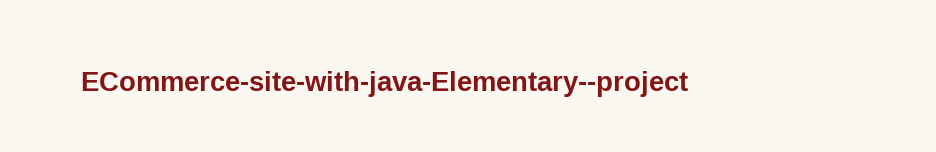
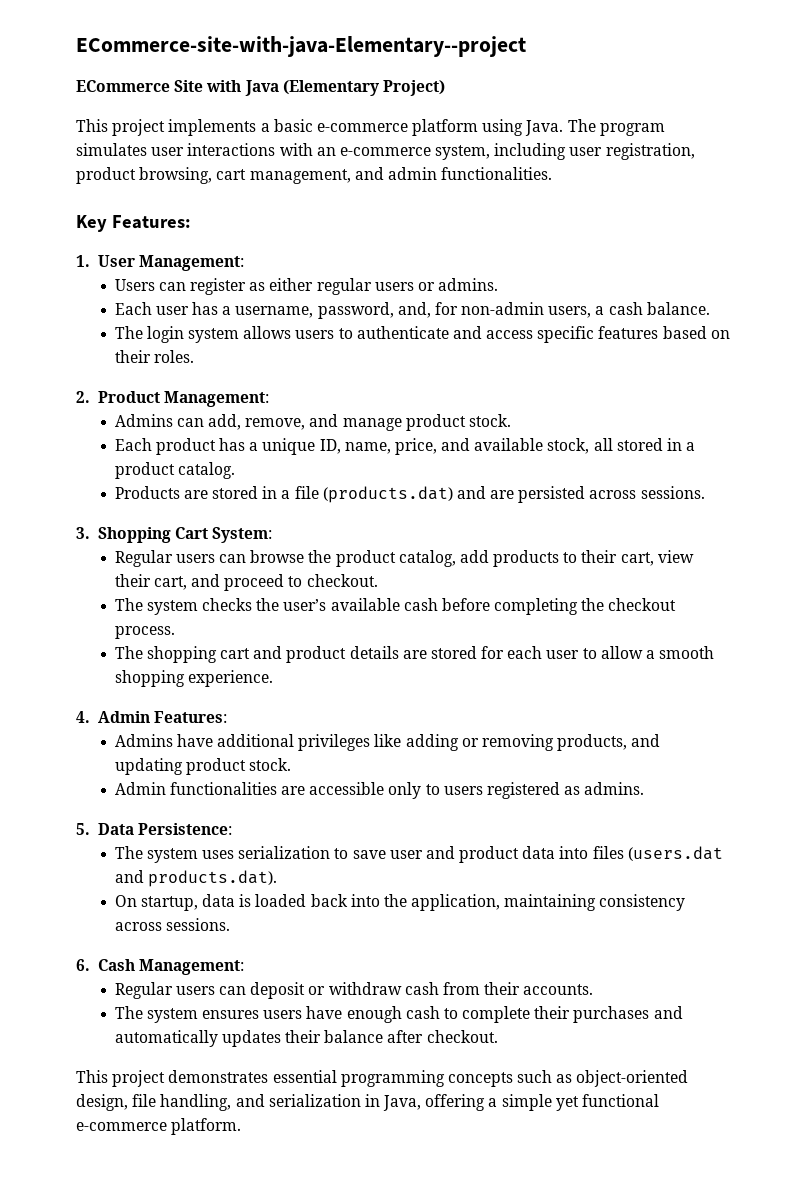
(688, 84) none -> [76,80,445,96] [76,119,665,136] [76,143,695,160] [76,167,553,184] [76,215,191,232] [76,255,244,271] [114,278,499,295] [114,302,710,319] [114,326,730,343] [114,350,194,363] [76,391,269,407] [114,414,511,431] [114,438,696,455] [114,462,235,479] [114,486,705,503] [76,527,273,543] [114,550,694,567] [114,574,378,591] [114,598,677,615] [114,626,175,639] [114,646,715,663] [114,670,273,687] [76,711,227,723] [114,734,661,751] [114,758,291,775] [114,782,645,799] [76,823,232,835] [114,846,723,863] [114,870,277,887] [114,894,686,911] [114,918,230,931] [76,959,244,975] [114,982,594,999] [114,1006,683,1023] [114,1030,498,1047] [76,1070,689,1087] [76,1094,660,1111] [76,1118,242,1135] // ECommerce Site with Java (Elementary Project) // This project implements a basic e-commerce platform using Java. The program simulates user interactions with an e-commerce system, including user registration, product browsing, cart management, and admin functionalities. // Key Features: // 1. User Management: // Users can register as either regular users or admins. // Each user has a username, password, and, for non-admin users, a cash balance. // The login system allows users to authenticate and access specific features based on their roles. // 2. Product Management: // Admins can add, remove, and manage product stock. // Each product has a unique ID, name, price, and available stock, all stored in a product catalog. // Products are stored in a file (products.dat) and are persisted across sessions. // 3. Shopping Cart System: // Regular users can browse the product catalog, add products to their cart, view their cart, and proceed to checkout. // The system checks the user’s available cash before completing the checkout process. // The shopping cart and product details are stored for each user to allow a smooth shopping experience. // 4. Admin Features: // Admins have additional privileges like adding or removing products, and updating product stock. // Admin functionalities are accessible only to users registered as admins. // 5. Data Persistence: // The system uses serialization to save user and product data into files (users.dat and products.dat). // On startup, data is loaded back into the application, maintaining consistency across sessions. // 6. Cash Management: // Regular users can deposit or withdraw cash from their accounts. // The system ensures users have enough cash to complete their purchases and automatically updates their balance after checkout. // This project demonstrates essential programming concepts such as object-oriented design, file handling, and serialization in Java, offering a simple yet functional e-commerce platform.

